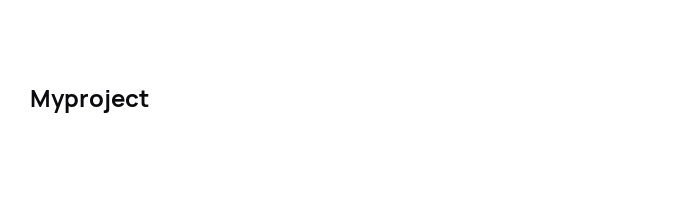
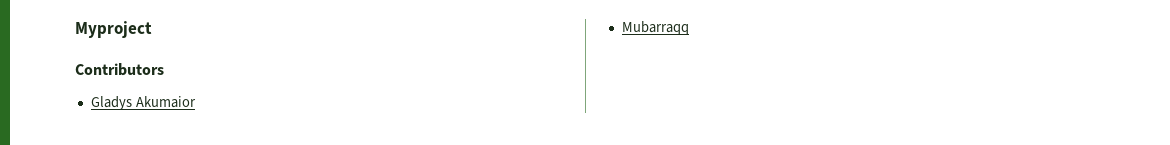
(149, 101) none -> [75,63,164,76] [90,96,196,110] [621,21,689,35] // Contributors // Gladys Akumaior // Mubarraqq

